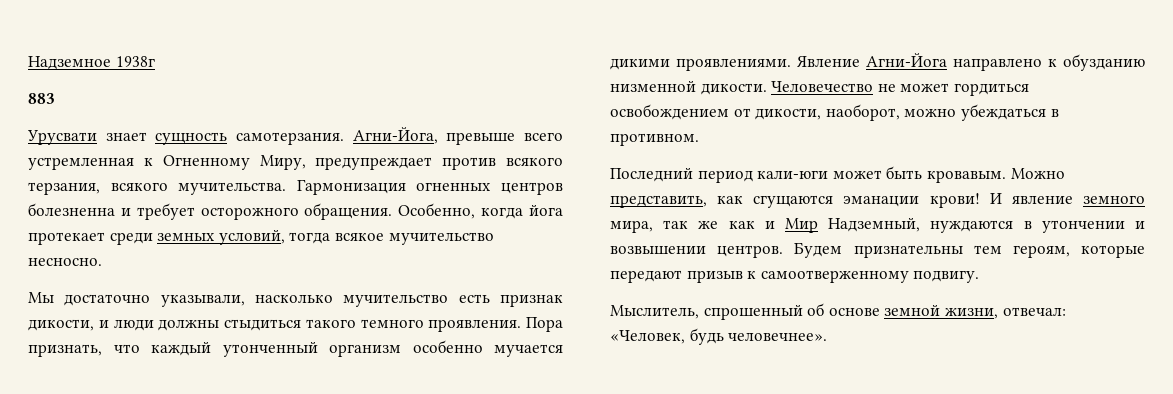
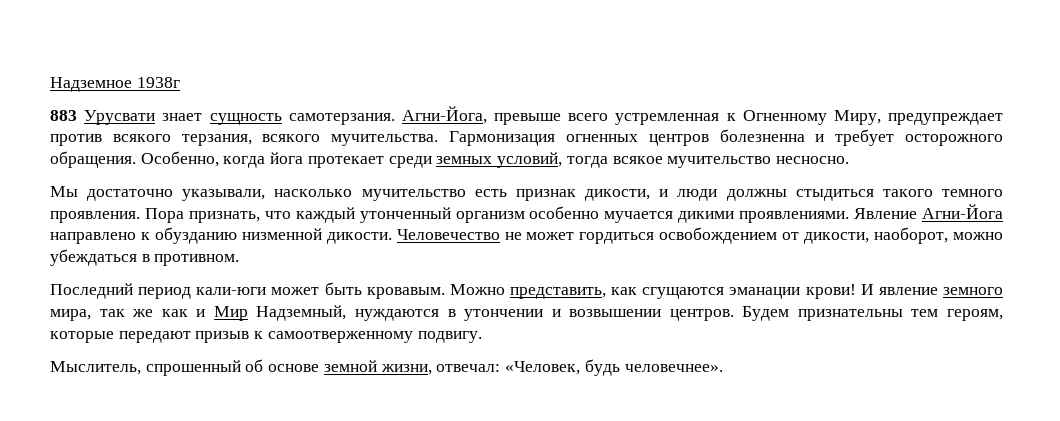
(55, 98) // -> (77, 115) none

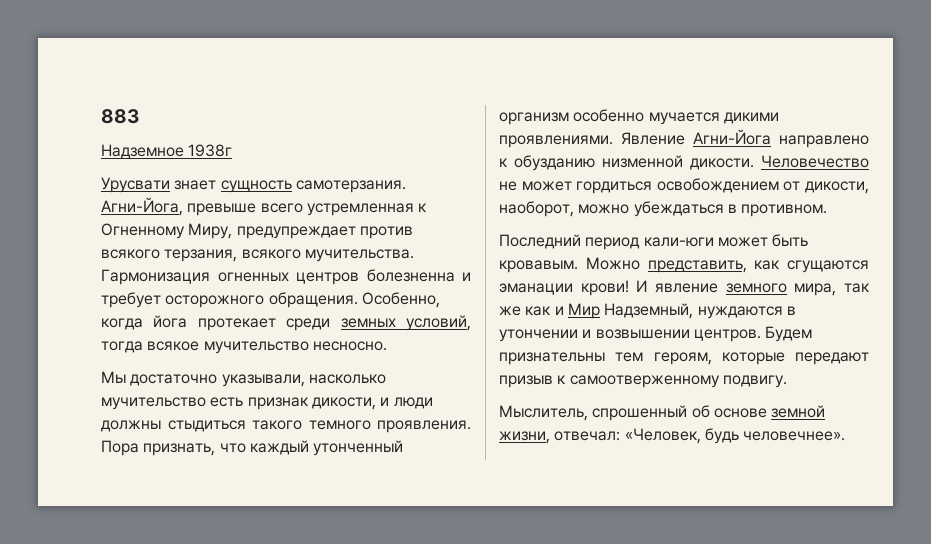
(50, 84) none -> [101,109,139,124] 883 //
[50,110,77,121] 883 -> (233, 150) none

